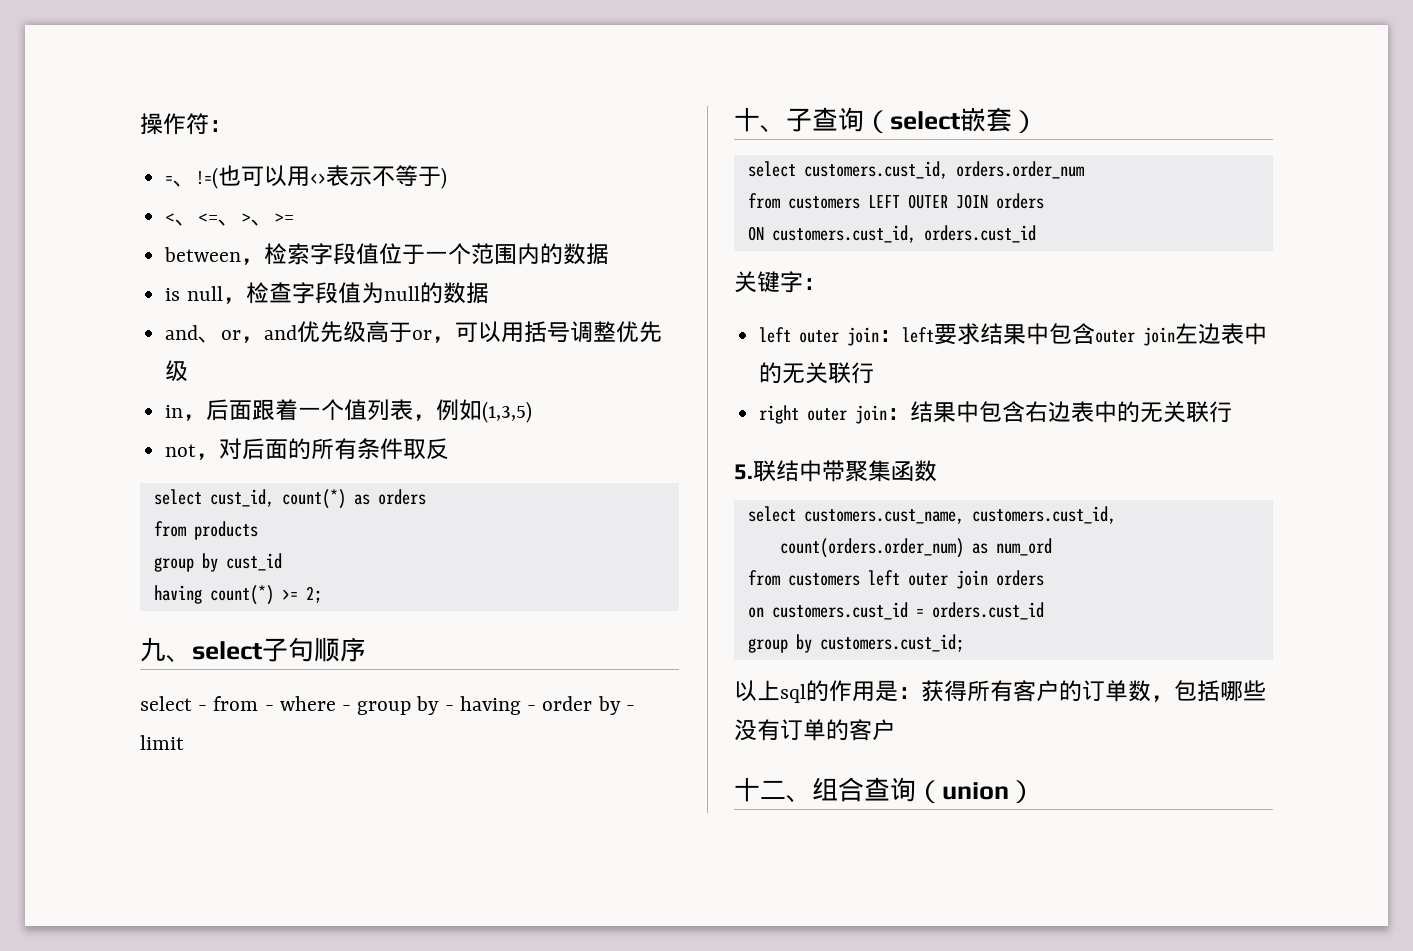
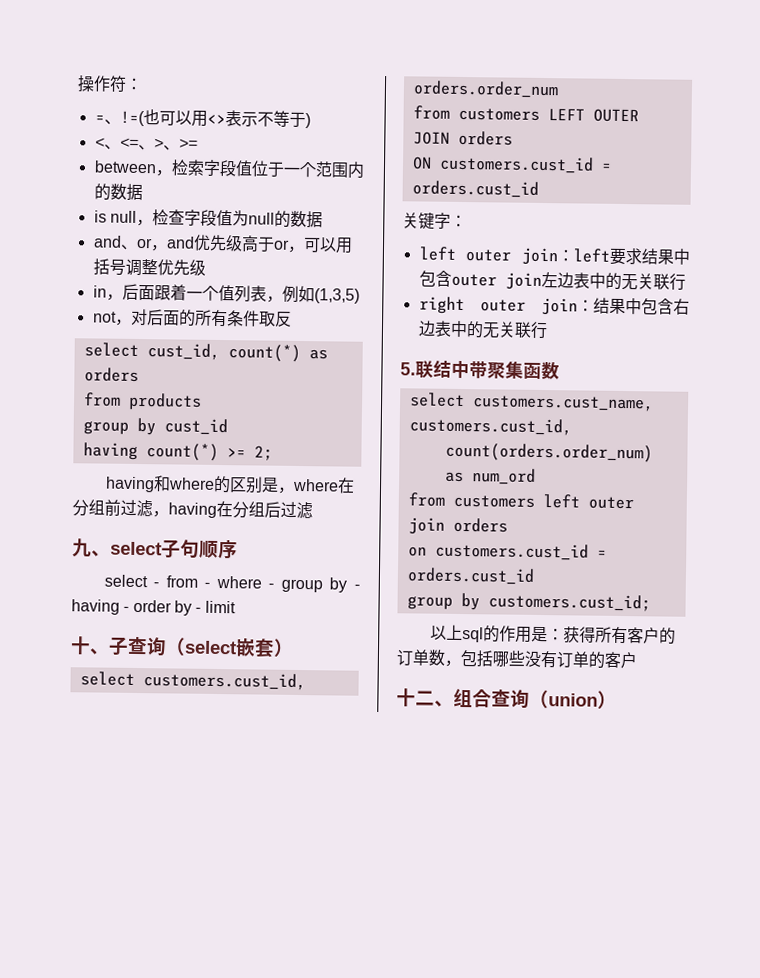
(322, 594) none -> [104,475,355,494] [72,499,313,520] // having和where的区别是，where在分组前过滤，having在分组后过滤
[771,225,916,243] customers.cust_id, -> [438,155,612,174] customers.cust_id =

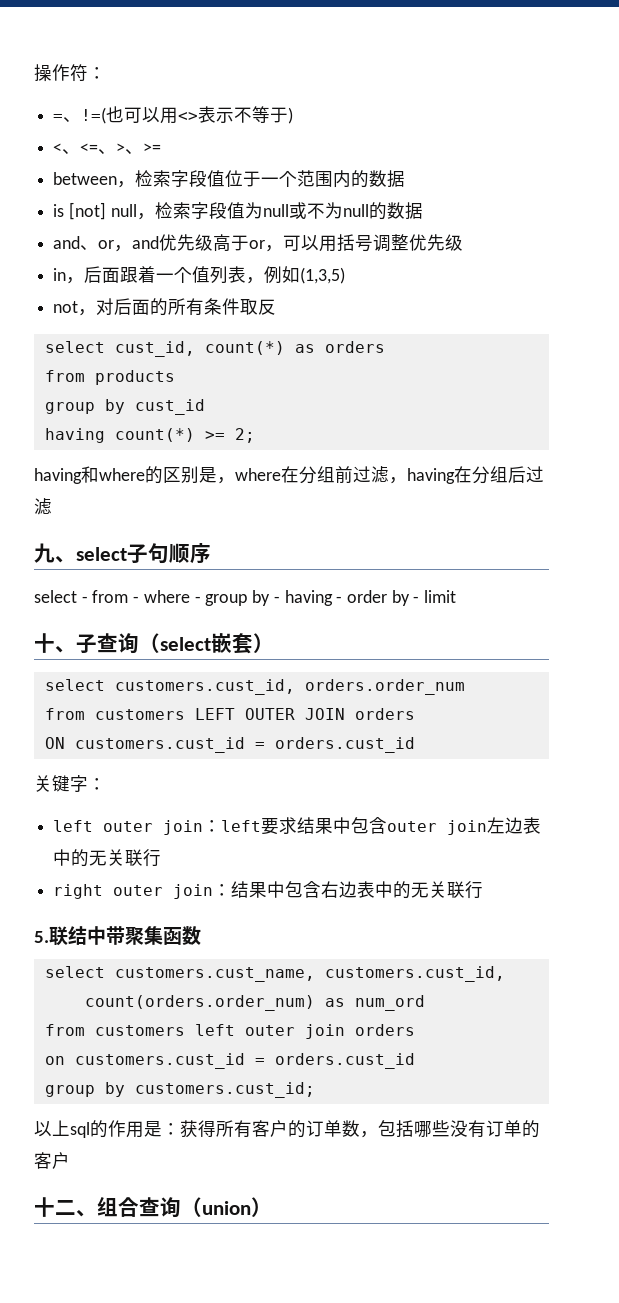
(107, 216) none -> [68,202,106,220] [not]
[167,209,185,226] 查 -> [172,202,191,219] 索
(275, 218) none -> [288,202,369,219] 或不为null

